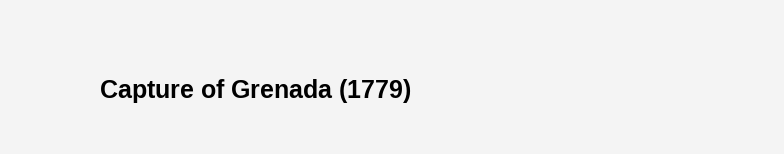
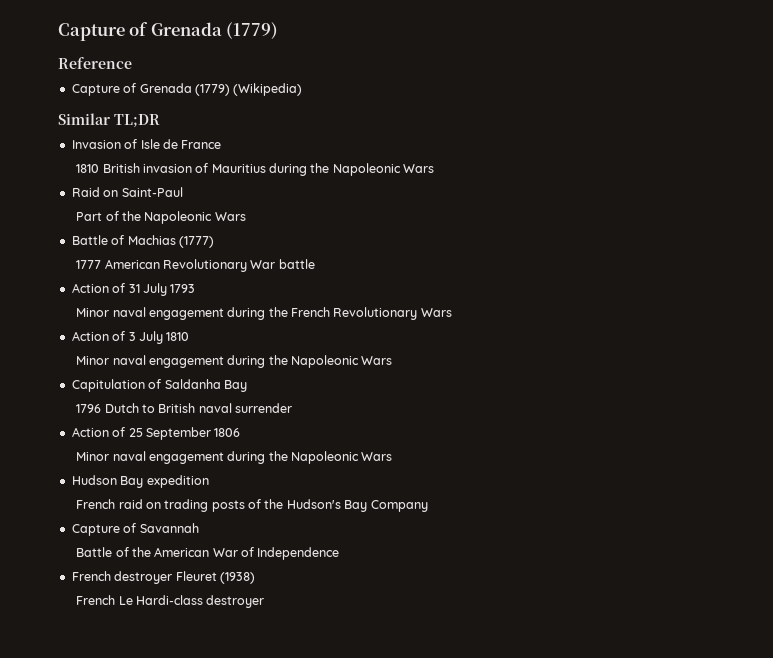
[100,79,411,103] Capture of Grenada (1779) -> [58,22,279,41] [58,57,132,69] [71,83,303,96] [58,113,160,128] [71,139,222,149] [76,163,435,176] [71,187,183,197] [76,211,246,224] [71,235,214,248] [76,259,315,272] [71,283,196,296] [76,307,452,320] [71,331,190,344] [76,355,393,368] [71,379,247,392] [76,403,293,413] [71,427,241,440] [76,451,393,464] [71,475,209,488] [76,499,428,512] [71,523,199,536] [76,547,340,560] [71,571,255,584] [76,595,265,608] Capture of Grenada (1779) // Reference // Capture of Grenada (1779) (Wikipedia) // Similar TL;DR // Invasion of Isle de France // 1810 British invasion of Mauritius during the Napoleonic Wars // Raid on Saint-Paul // Part of the Napoleonic Wars // Battle of Machias (1777) // 1777 American Revolutionary War battle // Action of 31 July 1793 // Minor naval engagement during the French Revolutionary Wars // Action of 3 July 1810 // Minor naval engagement during the Napoleonic Wars // Capitulation of Saldanha Bay // 1796 Dutch to British naval surrender // Action of 25 September 1806 // Minor naval engagement during the Napoleonic Wars // Hudson Bay expedition // French raid on trading posts of the Hudson's Bay Company // Capture of Savannah // Battle of the American War of Independence // French destroyer Fleuret (1938) // French Le Hardi-class destroyer

